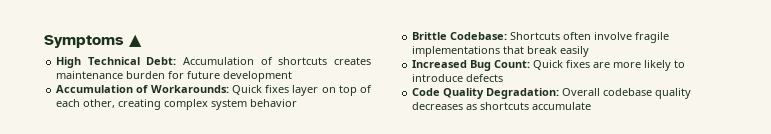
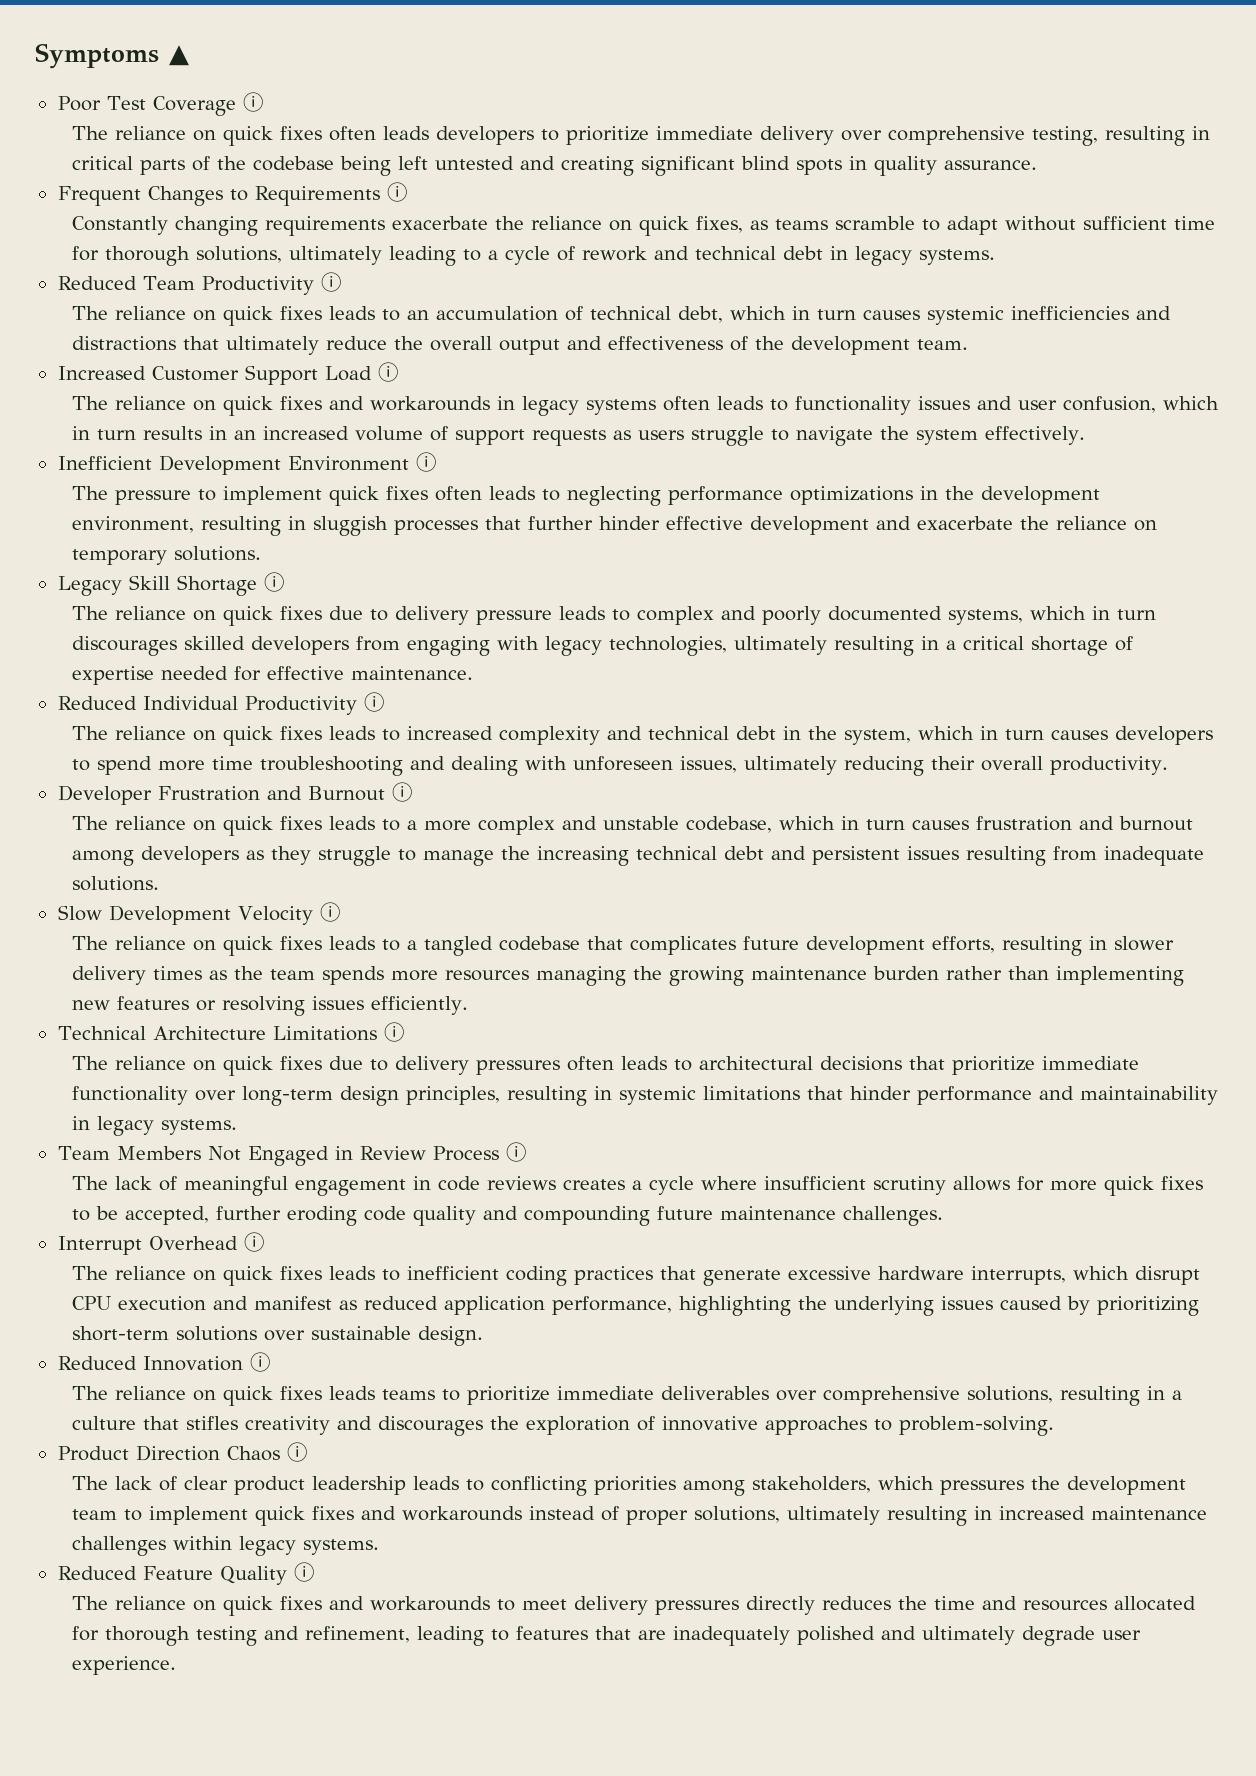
[56,57,371,68] [56,71,293,82] [56,85,373,96] [56,99,298,110] [412,32,670,43] [412,46,590,57] [412,60,686,71] [412,74,504,82] [412,88,692,99] [412,102,592,110] High Technical Debt: Accumulation of shortcuts creates maintenance burden for future development // Accumulation of Workarounds: Quick fixes layer on top of each other, creating complex system behavior // Brittle Codebase: Shortcuts often involve fragile implementations that break easily // Increased Bug Count: Quick fixes are more likely to introduce defects // Code Quality Degradation: Overall codebase quality decreases as shortcuts accumulate -> [57,92,264,116] [72,126,1211,146] [72,156,1038,176] [57,182,408,206] [72,216,1216,236] [72,246,996,266] [57,272,342,295] [72,306,1172,326] [72,336,969,355] [57,362,399,385] [72,396,1220,416] [72,426,1086,446] [57,452,437,475] [72,486,1101,506] [72,516,1158,536] [72,546,262,565] [57,572,285,596] [72,606,1157,626] [72,636,1134,656] [72,666,474,685] [57,692,385,715] [72,726,1214,746] [72,756,1169,776] [57,782,413,805] [72,816,1194,836] [72,846,1205,866] [72,876,160,891] [57,902,341,925] [72,936,1175,956] [72,966,1185,986] [72,996,469,1016] [57,1022,405,1042] [72,1056,1140,1076] [72,1086,1219,1106] [72,1116,238,1136] [57,1142,527,1166] [72,1176,1204,1196] [72,1206,944,1226] [57,1232,265,1255] [72,1266,1201,1286] [72,1296,1200,1316] [72,1326,484,1346] [57,1352,271,1372] [72,1386,1183,1406] [72,1416,1055,1436] [57,1442,308,1462] [72,1476,1187,1496] [72,1506,1208,1526] [72,1536,380,1556] [57,1562,315,1585] [72,1596,1197,1616] [72,1626,1142,1646] [72,1656,177,1675] Poor Test Coverage ⓘ // The reliance on quick fixes often leads developers to prioritize immediate delivery over comprehensive testing, resulting in critical parts of the codebase being left untested and creating significant blind spots in quality assurance. // Frequent Changes to Requirements ⓘ // Constantly changing requirements exacerbate the reliance on quick fixes, as teams scramble to adapt without sufficient time for thorough solutions, ultimately leading to a cycle of rework and technical debt in legacy systems. // Reduced Team Productivity ⓘ // The reliance on quick fixes leads to an accumulation of technical debt, which in turn causes systemic inefficiencies and distractions that ultimately reduce the overall output and effectiveness of the development team. // Increased Customer Support Load ⓘ // The reliance on quick fixes and workarounds in legacy systems often leads to functionality issues and user confusion, which in turn results in an increased volume of support requests as users struggle to navigate the system effectively. // Inefficient Development Environment ⓘ // The pressure to implement quick fixes often leads to neglecting performance optimizations in the development environment, resulting in sluggish processes that further hinder effective development and exacerbate the reliance on temporary solutions. // Legacy Skill Shortage ⓘ // The reliance on quick fixes due to delivery pressure leads to complex and poorly documented systems, which in turn discourages skilled developers from engaging with legacy technologies, ultimately resulting in a critical shortage of expertise needed for effective maintenance. // Reduced Individual Productivity ⓘ // The reliance on quick fixes leads to increased complexity and technical debt in the system, which in turn causes developers to spend more time troubleshooting and dealing with unforeseen issues, ultimately reducing their overall productivity. // Developer Frustration and Burnout ⓘ // The reliance on quick fixes leads to a more complex and unstable codebase, which in turn causes frustration and burnout among developers as they struggle to manage the increasing technical debt and persistent issues resulting from inadequate solutions. // Slow Development Velocity ⓘ // The reliance on quick fixes leads to a tangled codebase that complicates future development efforts, resulting in slower delivery times as the team spends more resources managing the growing maintenance burden rather than implementing new features or resolving issues efficiently. // Technical Architecture Limitations ⓘ // The reliance on quick fixes due to delivery pressures often leads to architectural decisions that prioritize immediate functionality over long-term design principles, resulting in systemic limitations that hinder performance and maintainability in legacy systems. // Team Members Not Engaged in Review Process ⓘ // The lack of meaningful engagement in code reviews creates a cycle where insufficient scrutiny allows for more quick fixes to be accepted, further eroding code quality and compounding future maintenance challenges. // Interrupt Overhead ⓘ // The reliance on quick fixes leads to inefficient coding practices that generate excessive hardware interrupts, which disrupt CPU execution and manifest as reduced application performance, highlighting the underlying issues caused by prioritizing short-term solutions over sustainable design. // Reduced Innovation ⓘ // The reliance on quick fixes leads teams to prioritize immediate deliverables over comprehensive solutions, resulting in a culture that stifles creativity and discourages the exploration of innovative approaches to problem-solving. // Product Direction Chaos ⓘ // The lack of clear product leadership leads to conflicting priorities among stakeholders, which pressures the development team to implement quick fixes and workarounds instead of proper solutions, ultimately resulting in increased maintenance challenges within legacy systems. // Reduced Feature Quality ⓘ // The reliance on quick fixes and workarounds to meet delivery pressures directly reduces the time and resources allocated for thorough testing and refinement, leading to features that are inadequately polished and ultimately degrade user experience.

